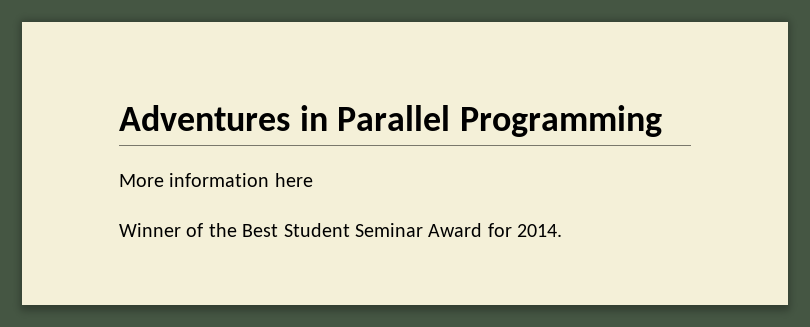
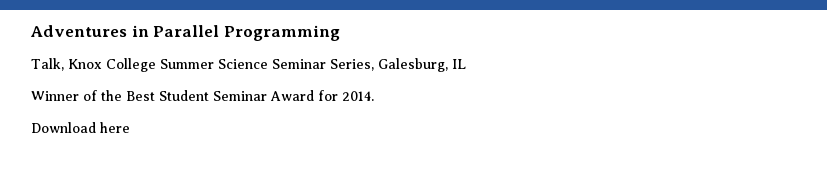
[119,173,313,187] More information here -> [31,58,466,72] Talk, Knox College Summer Science Seminar Series, Galesburg, IL
(563, 230) none -> [31,122,130,133] // Download here

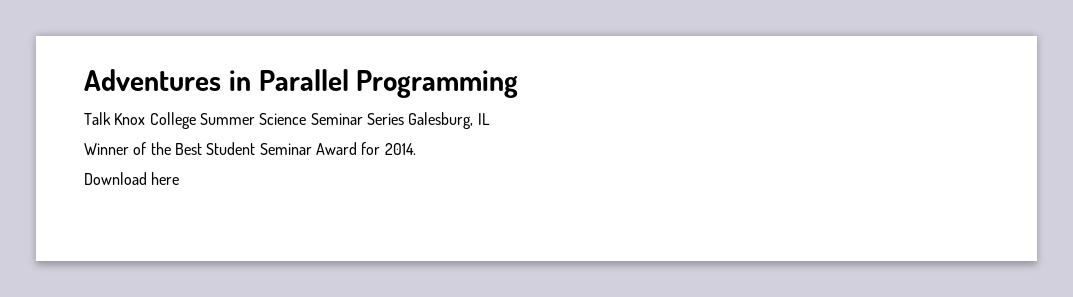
[31,58,64,71] Talk, -> [84,112,111,125] Talk
[330,59,374,71] Series, -> [366,113,404,125] Series

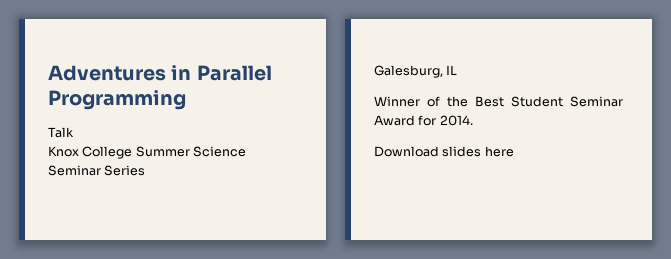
(111, 118) none -> (74, 132) //
(404, 119) none -> (146, 170) //
(147, 178) none -> [442,146,482,157] slides

